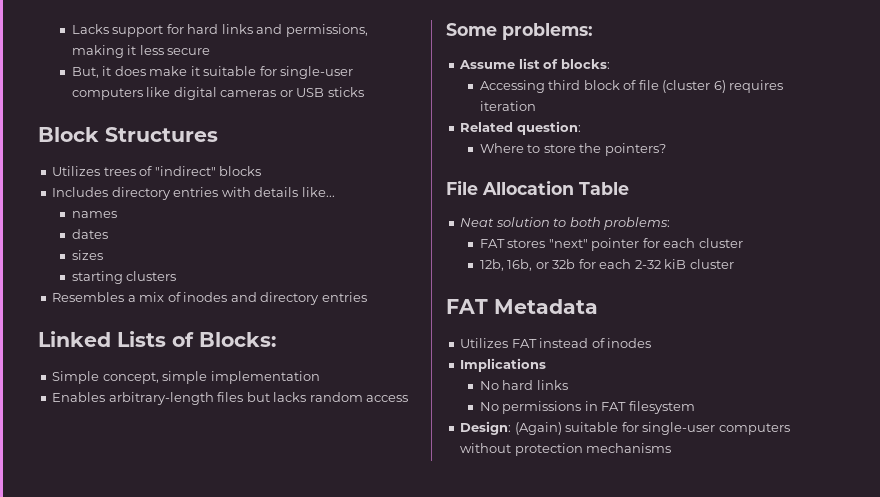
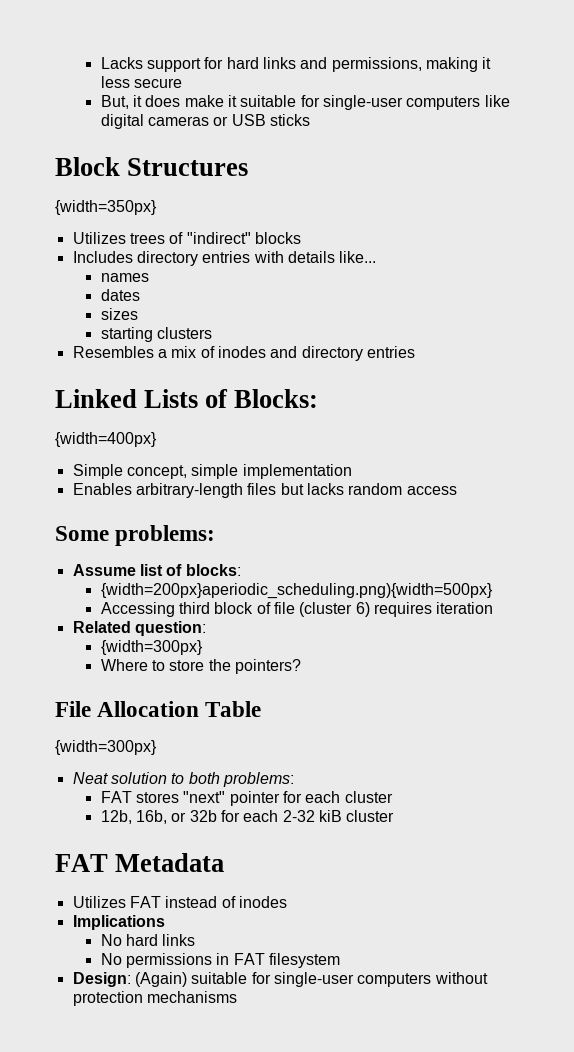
(218, 134) none -> [55,200,157,215] // {width=350px}
(276, 339) none -> [55,432,157,447] // {width=400px}
(610, 64) none -> [100,583,493,599] // {width=200px}aperiodic_scheduling.png){width=500px}
(581, 128) none -> [100,640,203,655] // {width=300px}
(629, 188) none -> [55,740,157,755] // {width=300px}

